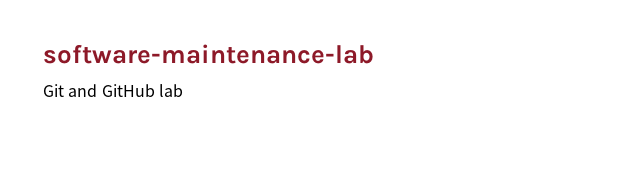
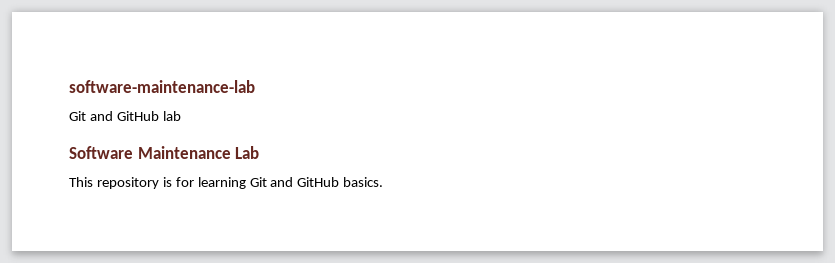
(183, 90) none -> [69,146,260,159] [69,177,384,189] // Software Maintenance Lab // This repository is for learning Git and GitHub basics.

